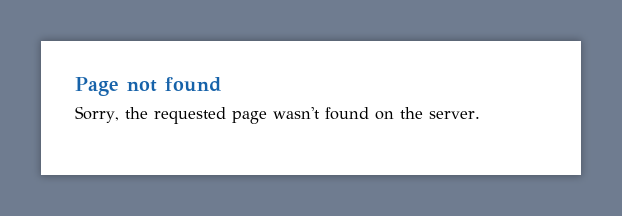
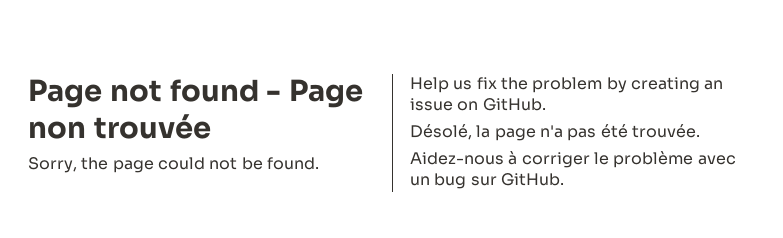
[75,106,480,124] // Sorry, the requested page wasn't found on the server. -> [266,79,364,108] [28,114,211,139] [28,157,319,173] [410,77,724,93] [410,98,546,111] [410,124,700,141] [410,151,736,168] [410,173,564,189] - Page non trouvée // Sorry, the page could not be found. // Help us fix the problem by creating an issue on GitHub. // Désolé, la page n'a pas été trouvée. // Aidez-nous à corriger le problème avec un bug sur GitHub.

